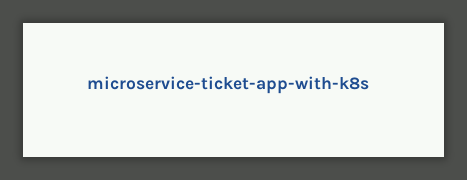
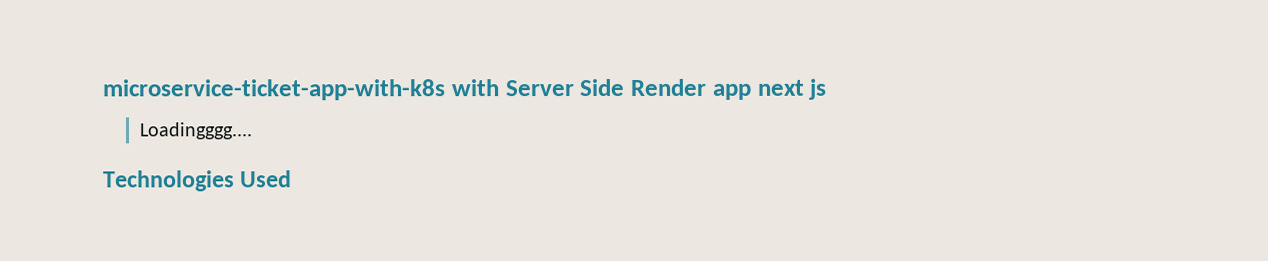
(369, 85) none -> [450,78,827,100] [138,122,253,140] [103,170,293,192] with Server Side Render app next js // Loadingggg.... // Technologies Used

